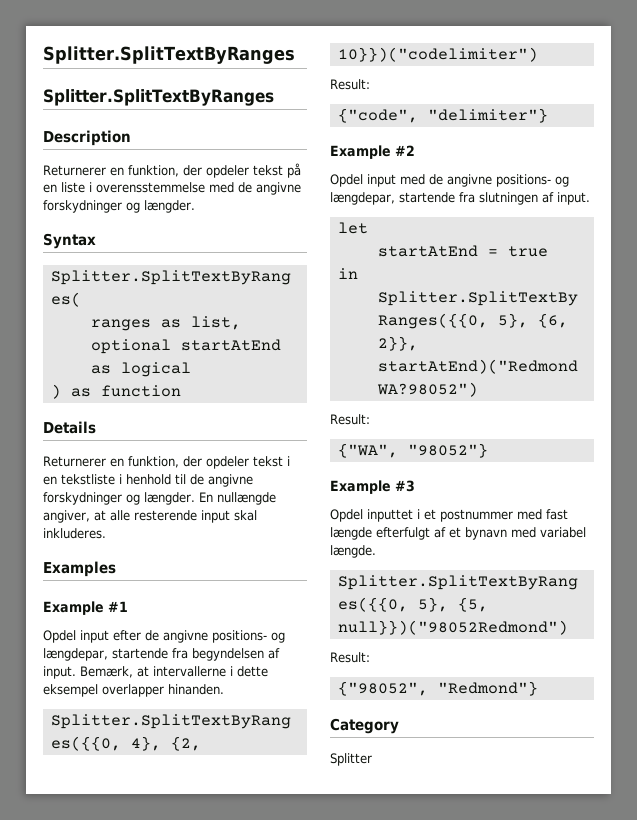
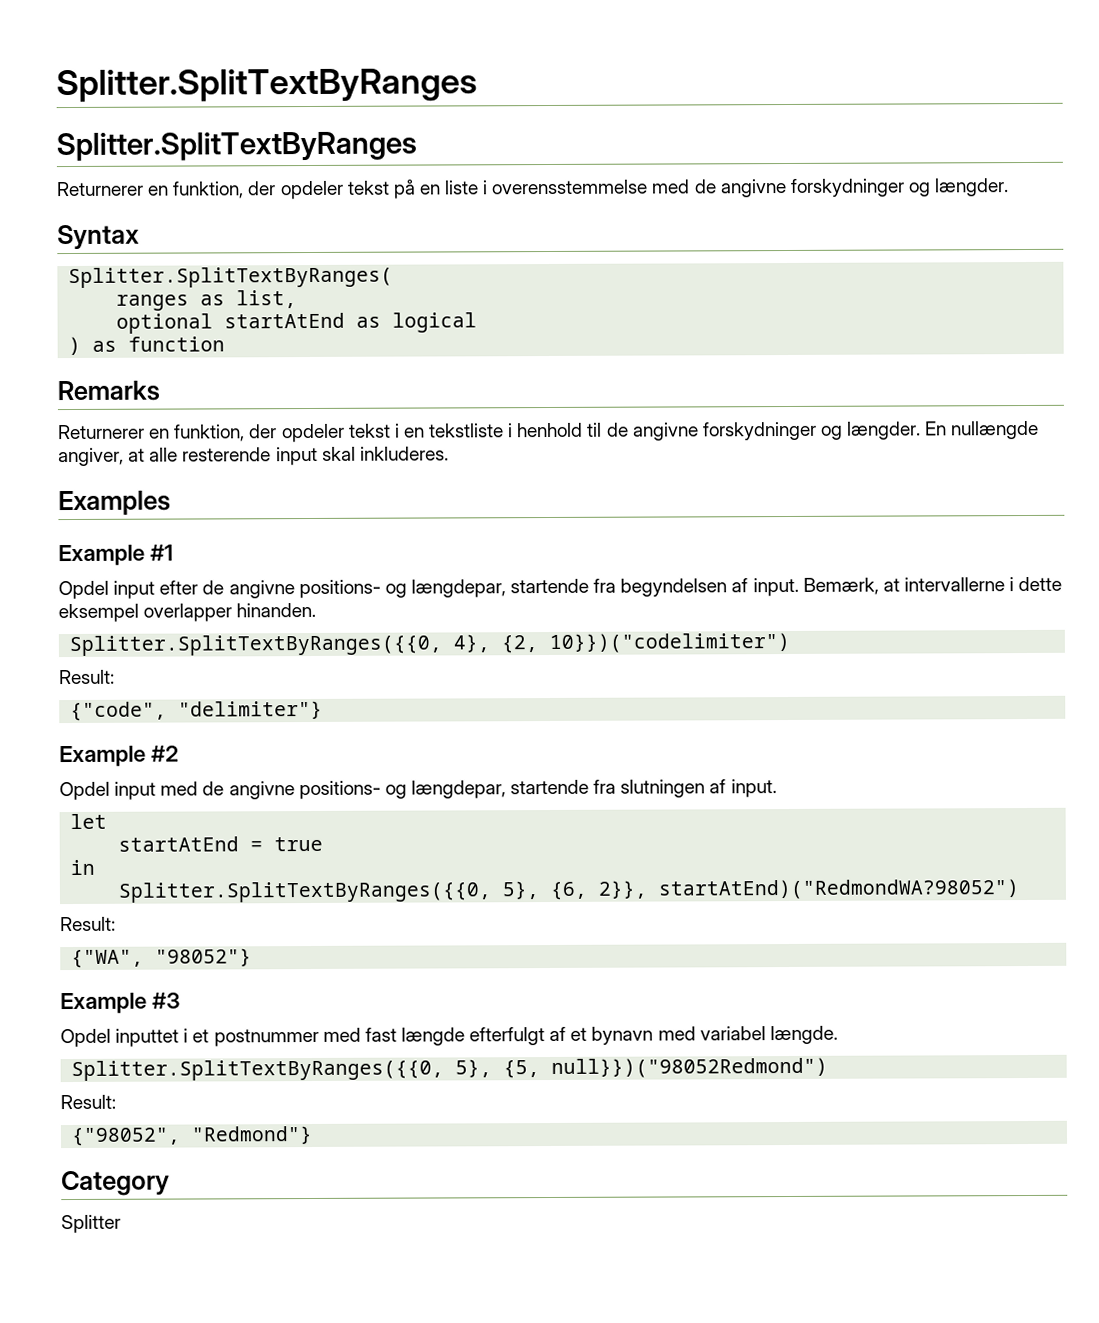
[43,130,131,146] // Description -> (417, 146) none
[43,421,96,434] Details -> [57,380,160,402] Remarks

